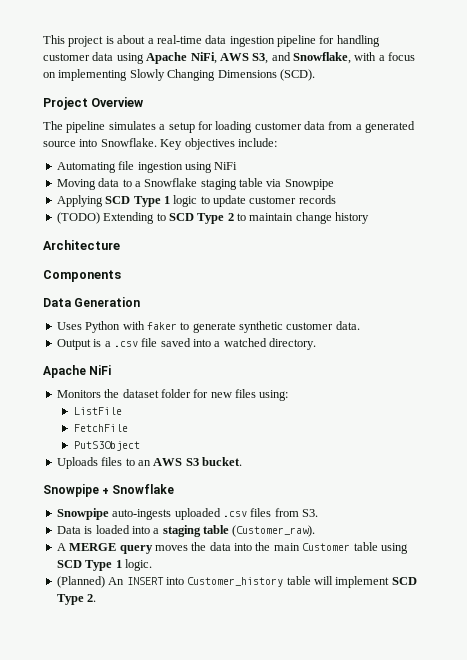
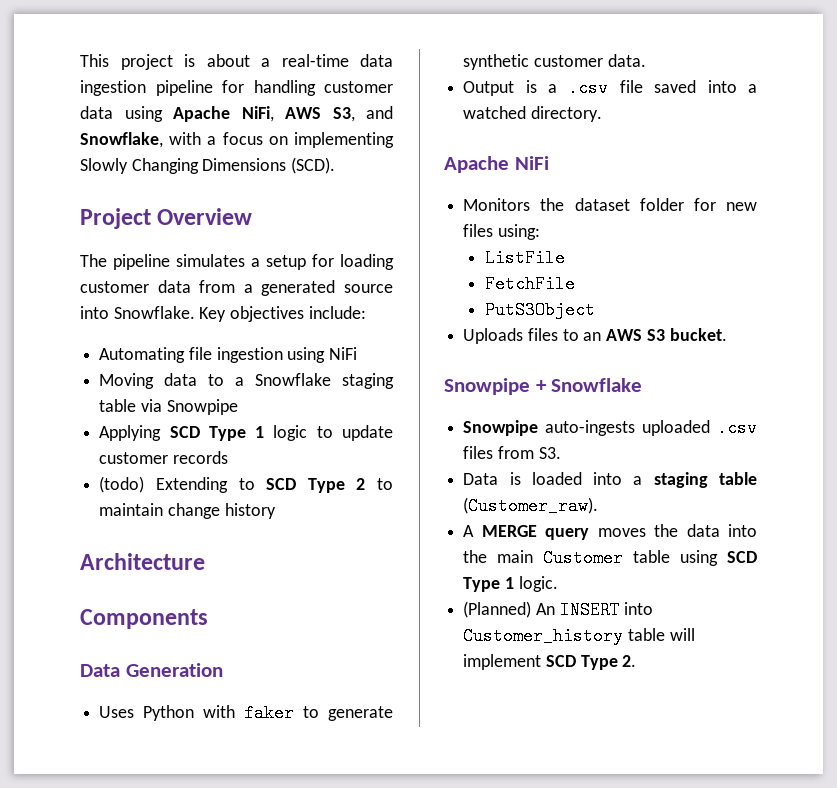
[56,212,100,224] (TODO) -> [99,476,145,493] (todo)

